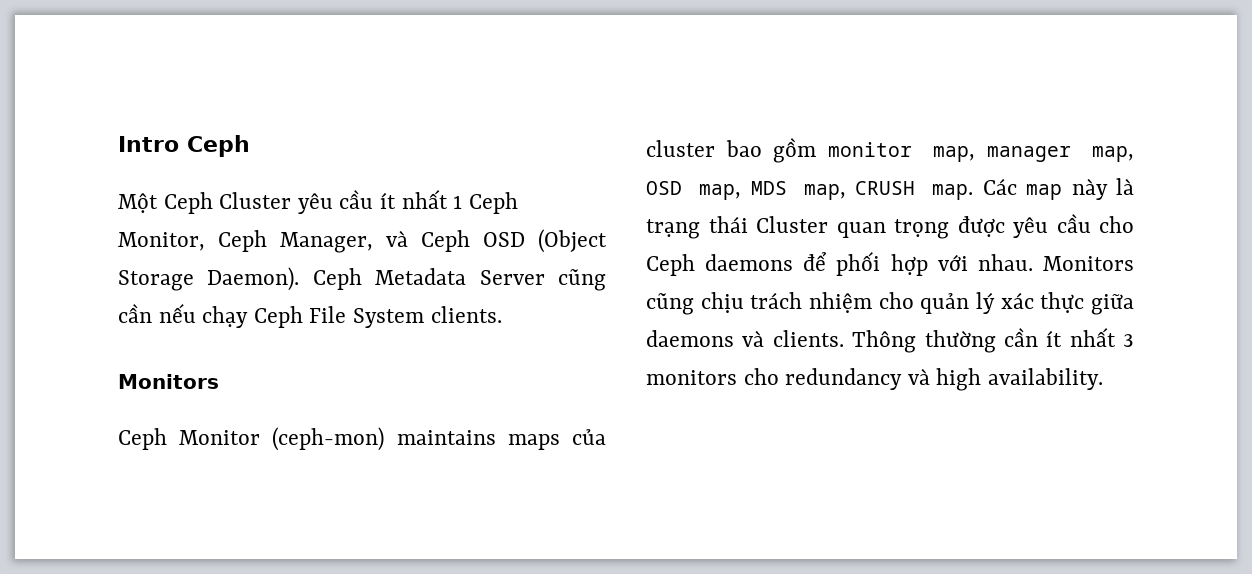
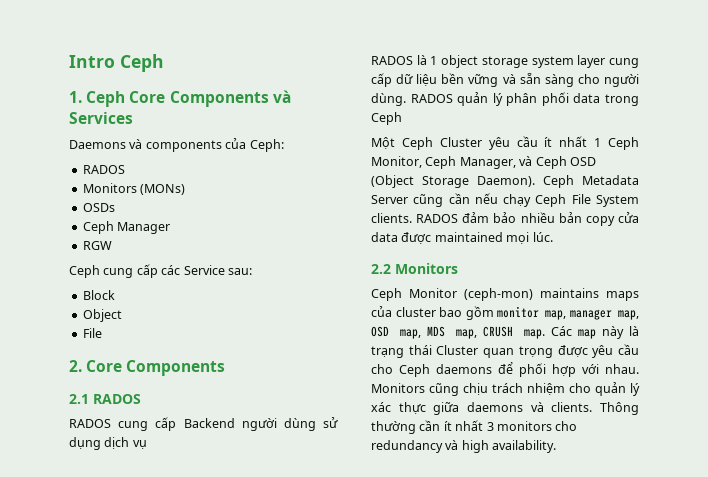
(250, 146) none -> [69,90,291,107] [69,112,133,124] [69,138,284,152] [82,165,125,174] [82,183,186,195] [82,203,115,212] [82,221,171,234] [82,241,112,250] [69,264,252,278] [82,290,115,300] [82,309,122,322] [82,328,102,338] [69,360,226,376] [69,394,141,404] [69,417,338,431] [69,437,147,450] [371,55,639,68] [371,73,639,87] [371,92,639,106] [371,112,402,125] // 1. Ceph Core Components và Services // Daemons và components của Ceph: // RADOS // Monitors (MONs) // OSDs // Ceph Manager // RGW // Ceph cung cấp các Service sau: // Block // Object // File // 2. Core Components // 2.1 RADOS // RADOS cung cấp Backend người dùng sử dụng dịch vụ // RADOS là 1 object storage system layer cung cấp dữ liệu bền vững và sẵn sàng cho người dùng. RADOS quản lý phân phối data trong Ceph
(502, 314) // -> [416,212,639,226] [371,232,553,244] [371,264,391,274] RADOS đảm bảo nhiều bản copy cửa data được maintained mọi lúc. // 2.2

